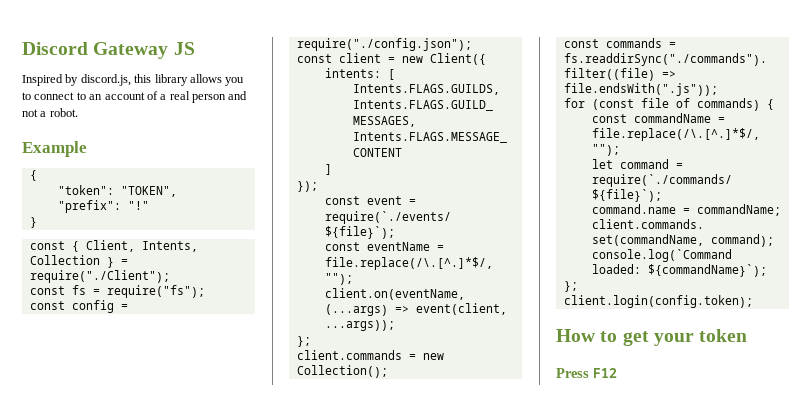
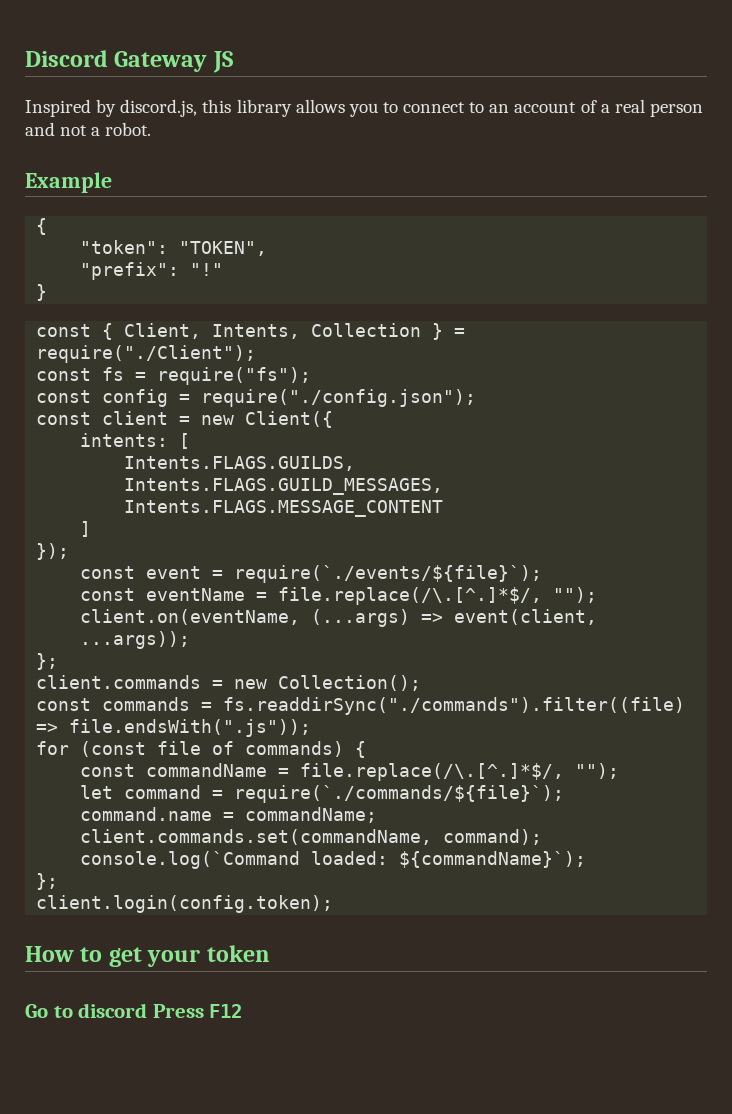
(748, 335) none -> [25,1003,148,1018] Go to discord

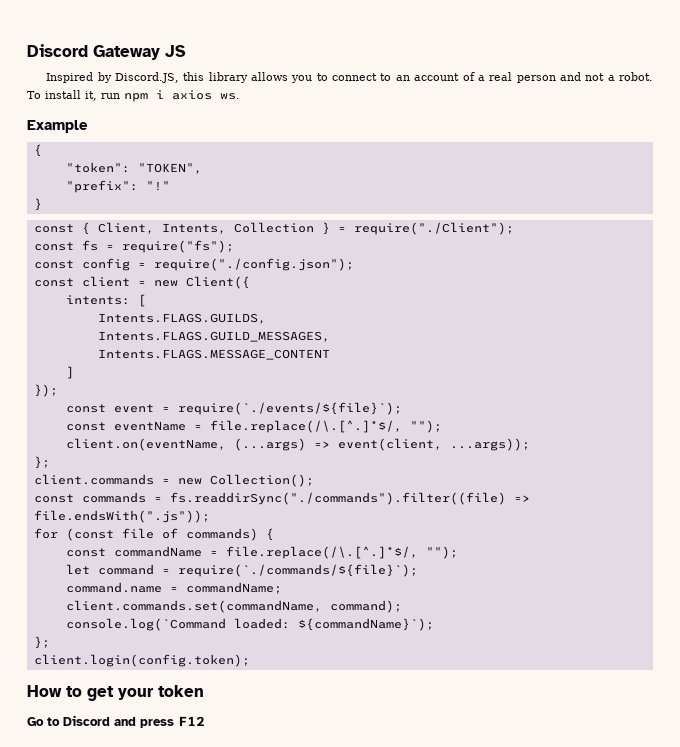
[120,99,198,117] discord.js, -> [114,72,179,83] Discord.JS,
(152, 129) none -> [27,90,240,102] To install it, run npm i axios ws.
[78,1003,204,1018] discord Press -> [63,715,174,728] Discord and press

